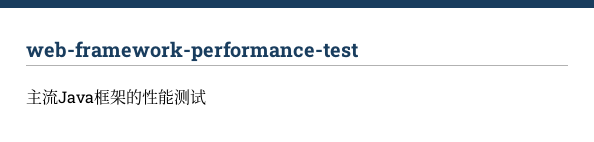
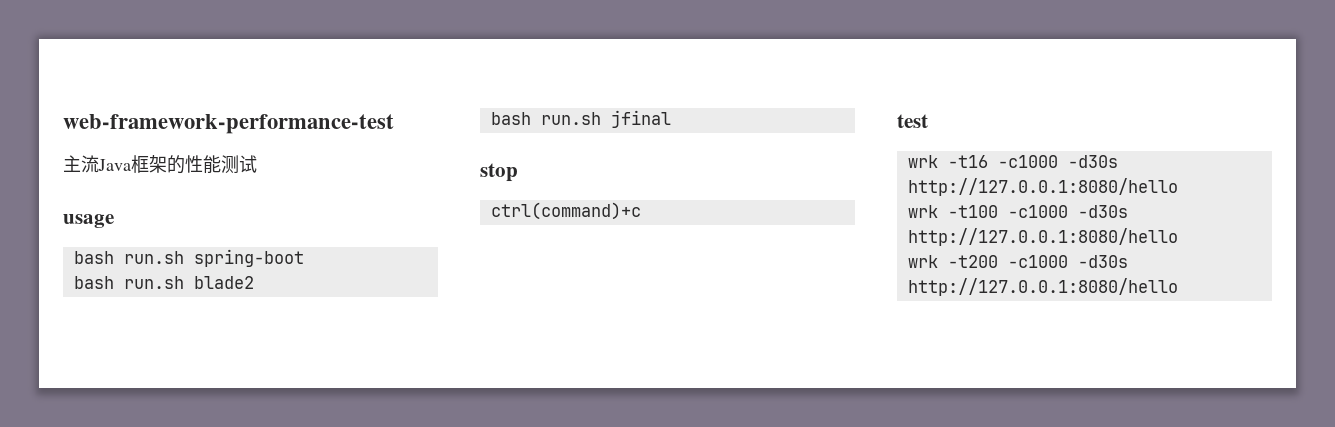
(206, 97) none -> [63,214,114,228] [73,249,304,267] [73,276,254,289] [490,110,671,128] [480,163,518,182] [490,202,641,220] [897,114,928,128] [907,155,1118,168] [907,178,1178,196] [907,205,1128,218] [907,228,1178,246] [907,255,1128,268] [907,278,1178,296] // usage // bash run.sh spring-boot // bash run.sh blade2 // bash run.sh jfinal // stop // ctrl(command)+c // test // wrk -t16 -c1000 -d30s http://127.0.0.1:8080/hello // wrk -t100 -c1000 -d30s http://127.0.0.1:8080/hello // wrk -t200 -c1000 -d30s http://127.0.0.1:8080/hello

